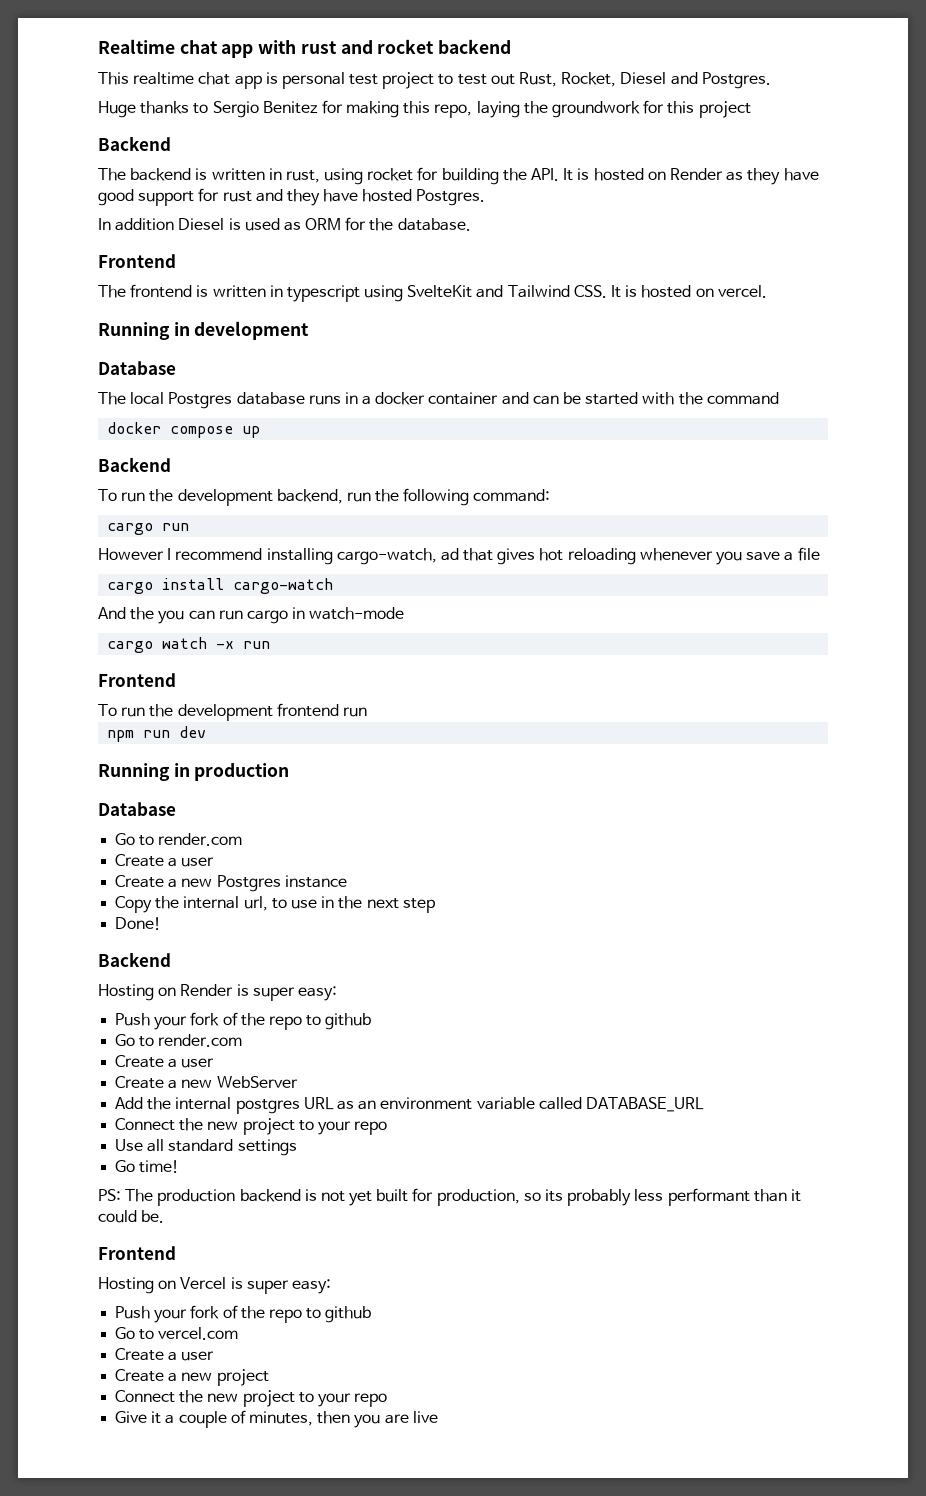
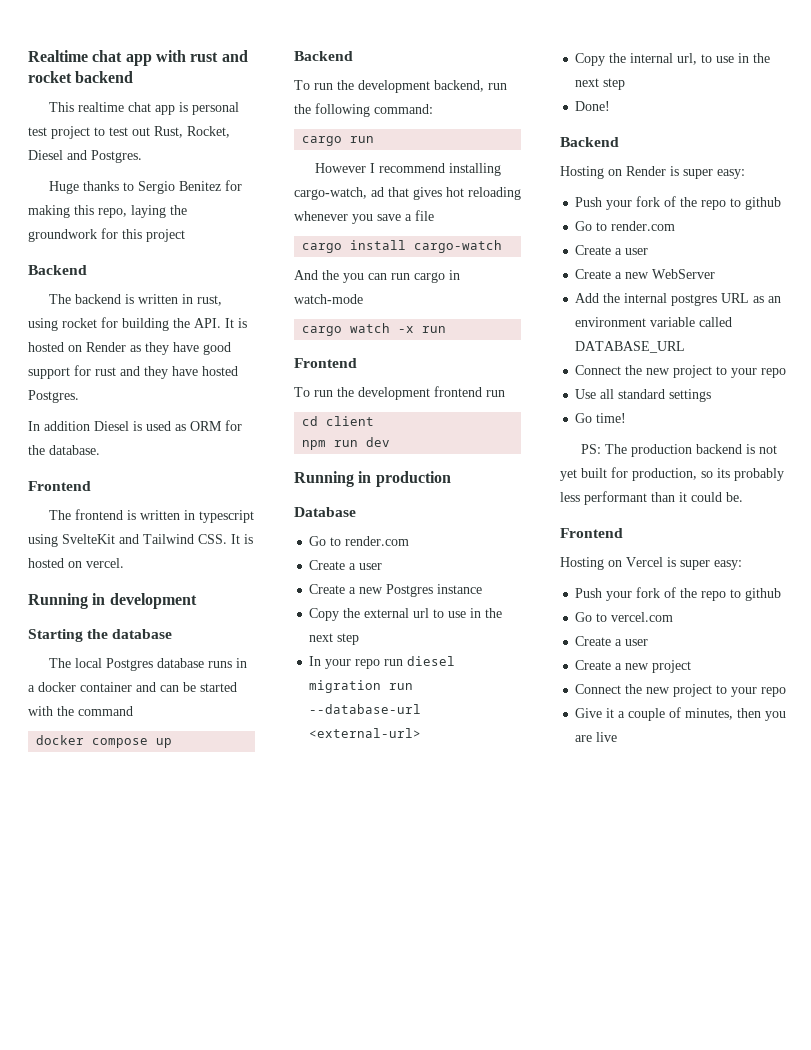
[98,361,176,375] Database -> [28,629,173,642] Starting the database
(367, 712) none -> [302,416,375,426] // cd client
(347, 881) none -> [309,608,503,621] [309,633,360,645] [309,656,456,669] [309,680,414,693] [309,704,422,714] [309,728,422,738] // Copy the external url to use in the next step // In your repo run diesel migration run --database-url <external-url>

